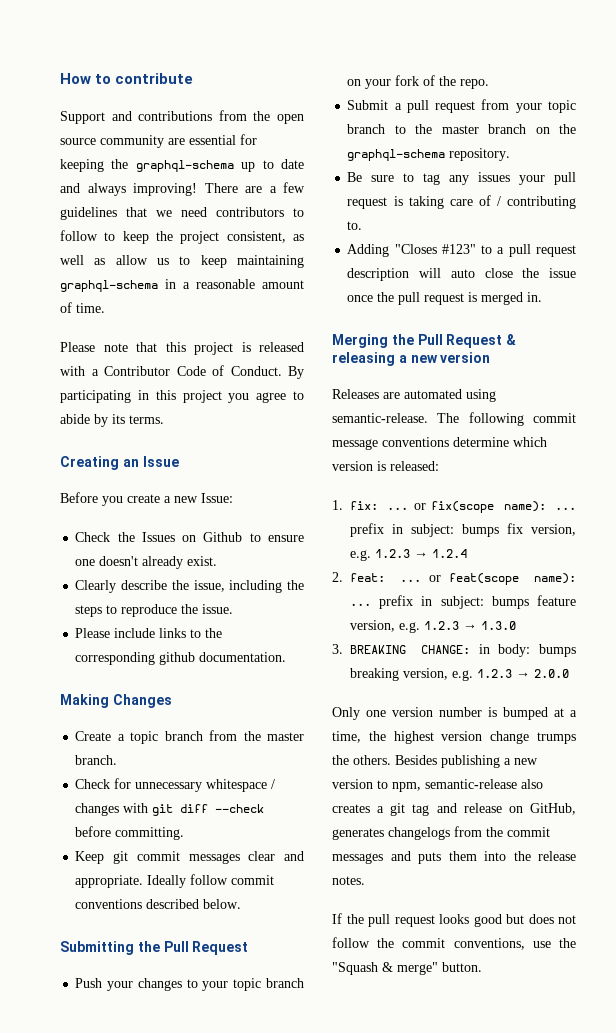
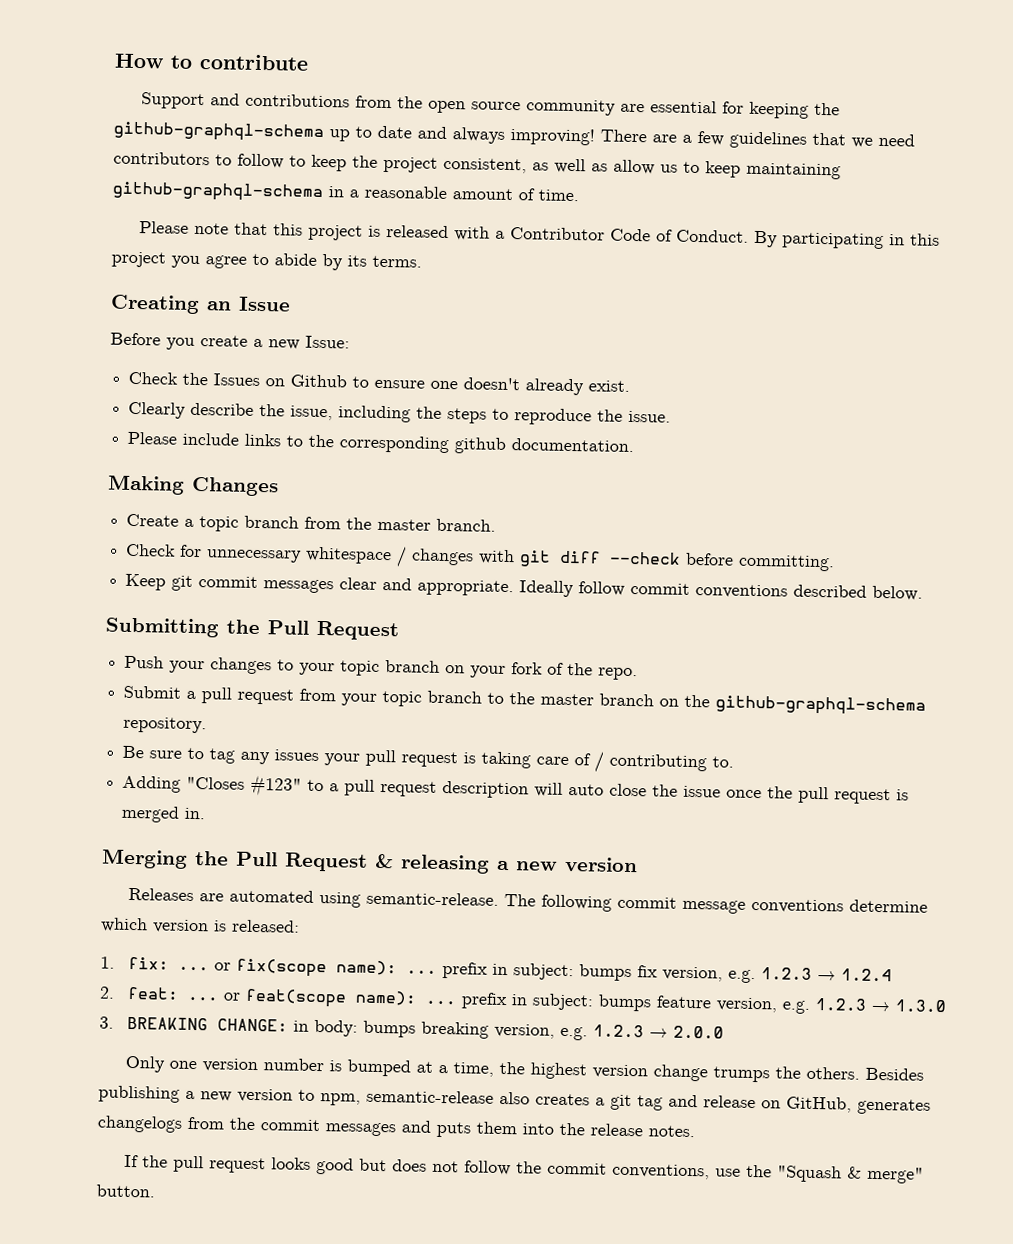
[135,160,234,172] graphql-schema -> [113,121,324,143] github-graphql-schema
[60,280,158,292] graphql-schema -> [112,181,323,202] github-graphql-schema
[347,149,446,161] graphql-schema -> [715,695,927,716] github-graphql-schema

